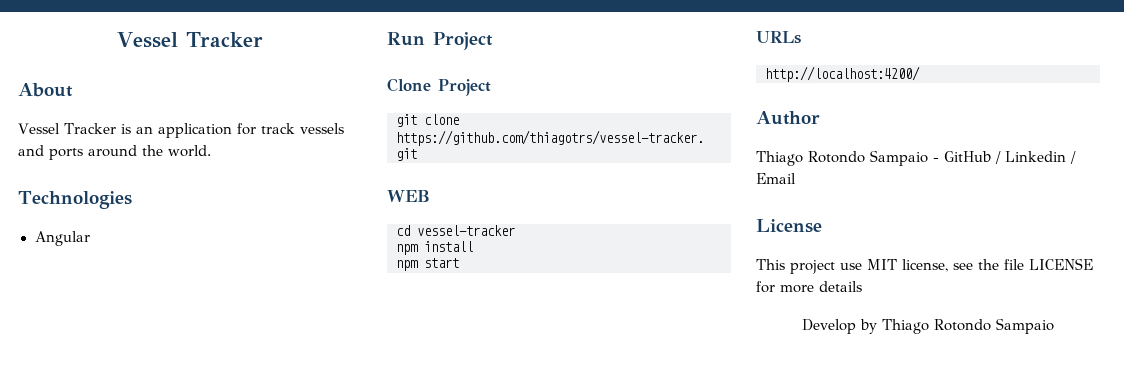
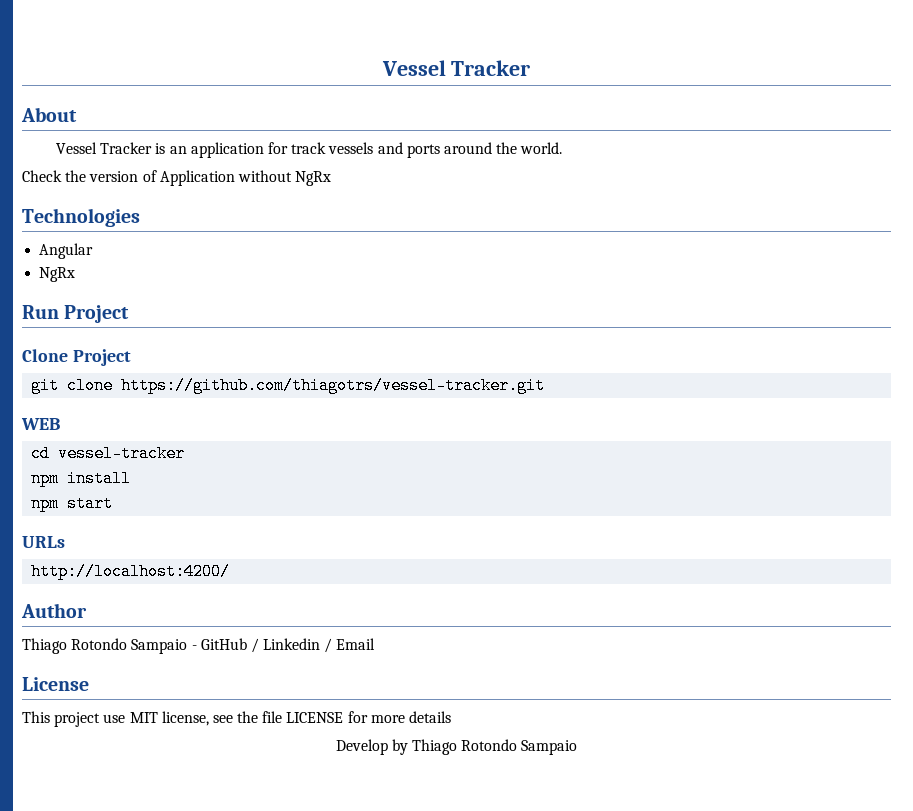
(211, 151) none -> [22,170,332,186] // Check the version of Application without NgRx
(90, 238) none -> [39,267,76,282] // NgRx

